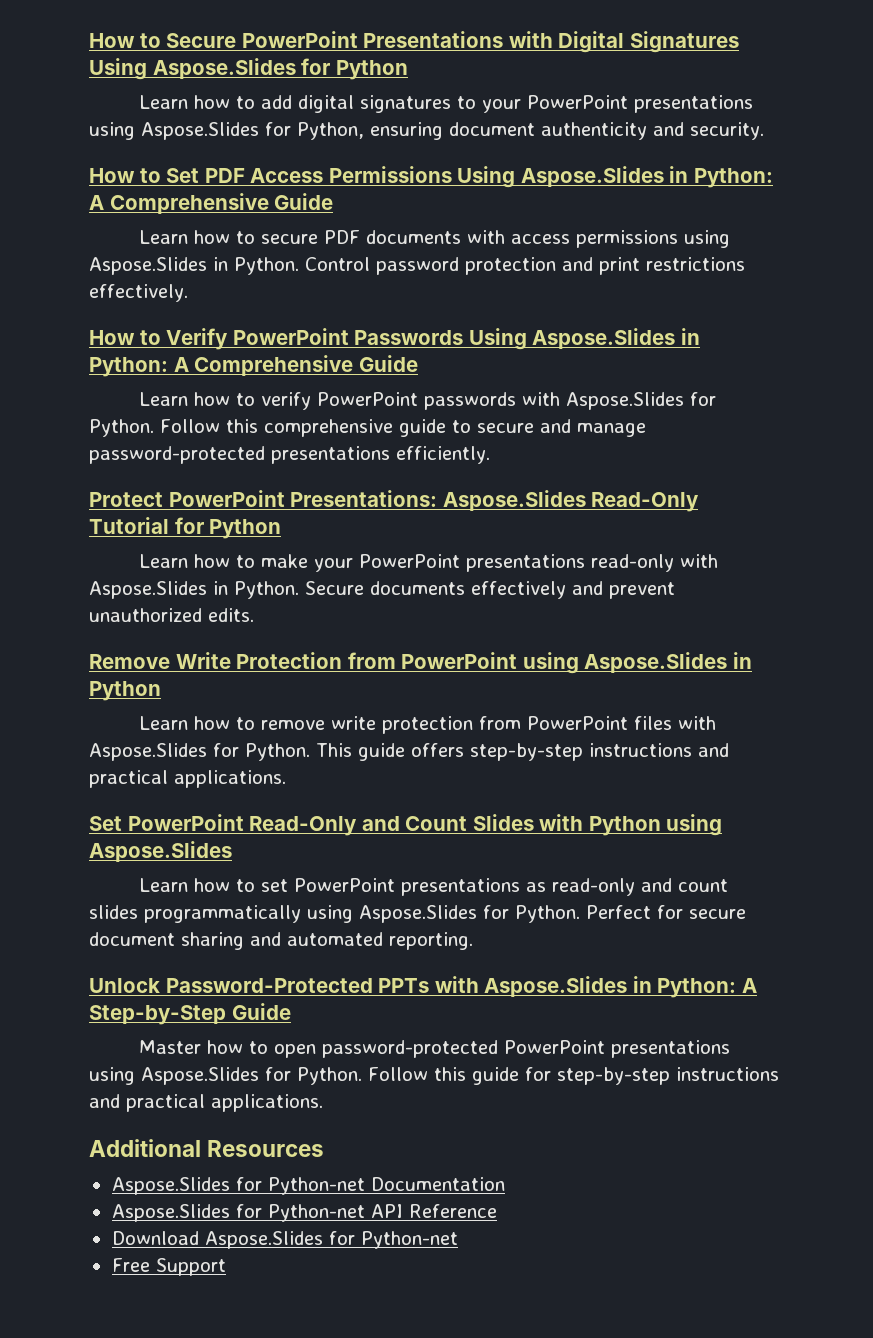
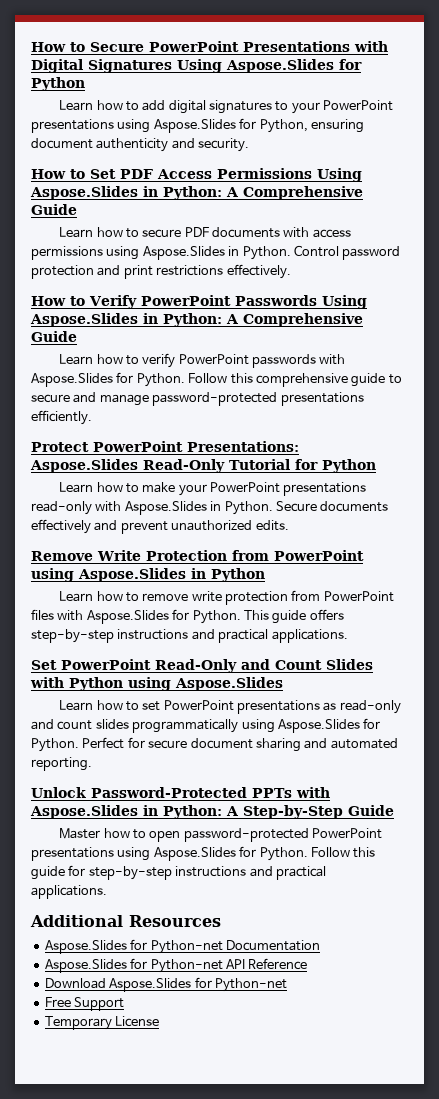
(226, 1267) none -> [44,1016,160,1030] // Temporary License

